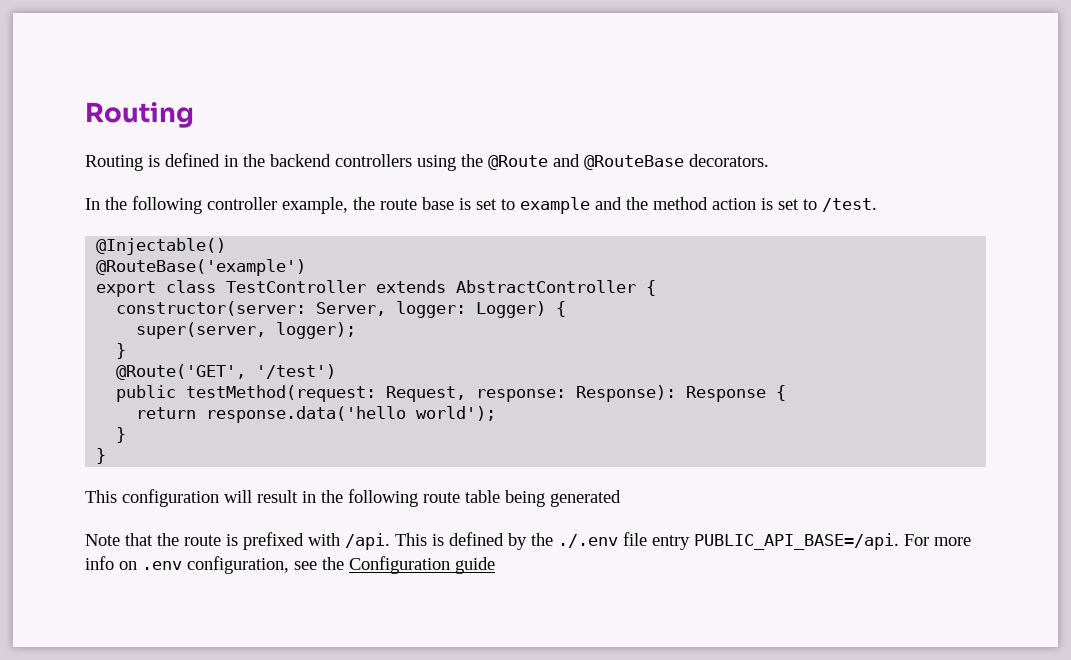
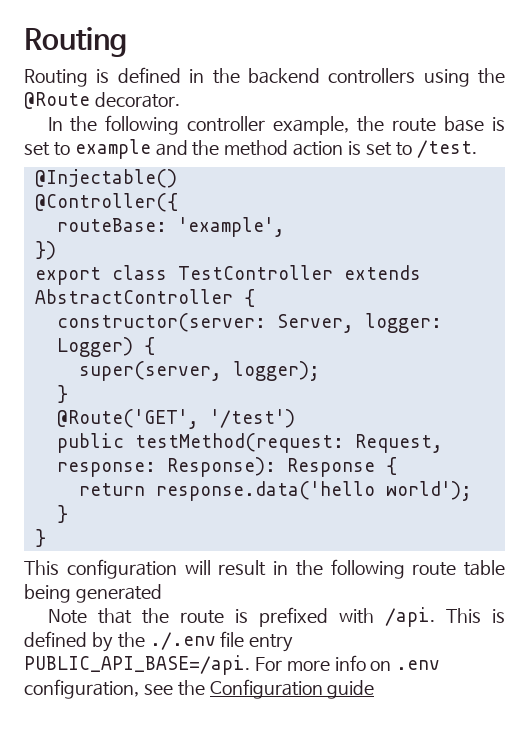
[553,154,769,170] and @RouteBase decorators. -> [94,92,180,108] decorator.
[96,259,307,276] @RouteBase('example') -> [34,193,178,212] [56,217,285,237] [34,241,56,260] @Controller({ // routeBase: 'example', // })

